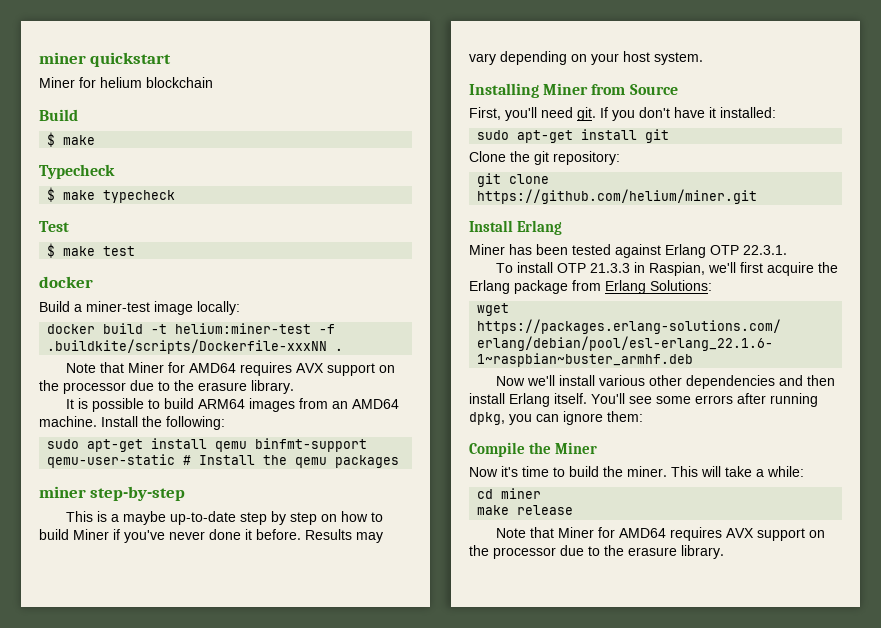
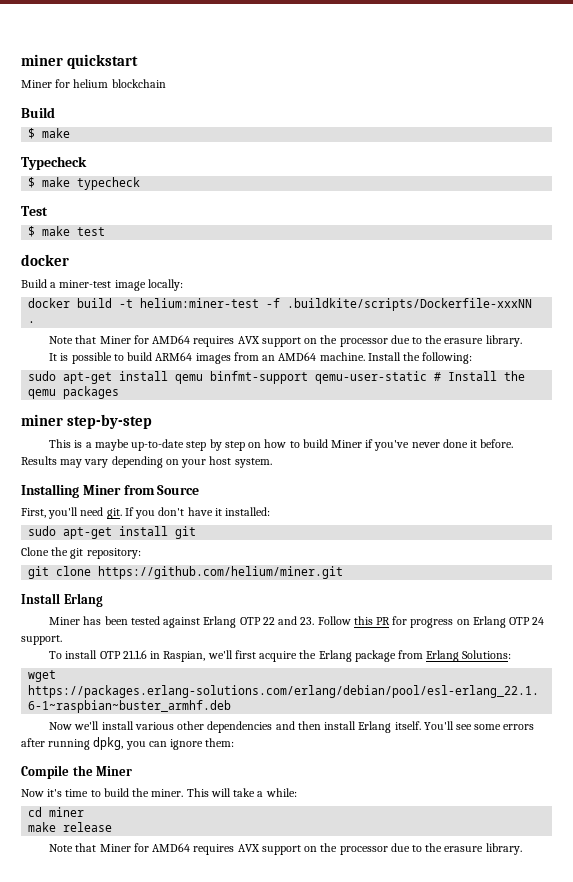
[743,245,787,255] 22.3.1. -> [262,616,545,628] [21,635,62,645] 22 and 23. Follow this PR for progress on Erlang OTP 24 support.
[590,263,631,273] 21.3.3 -> [122,650,147,659] 21.1.6

